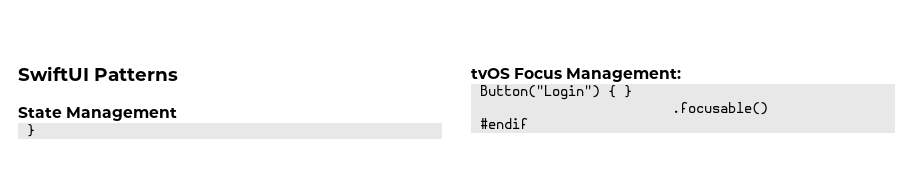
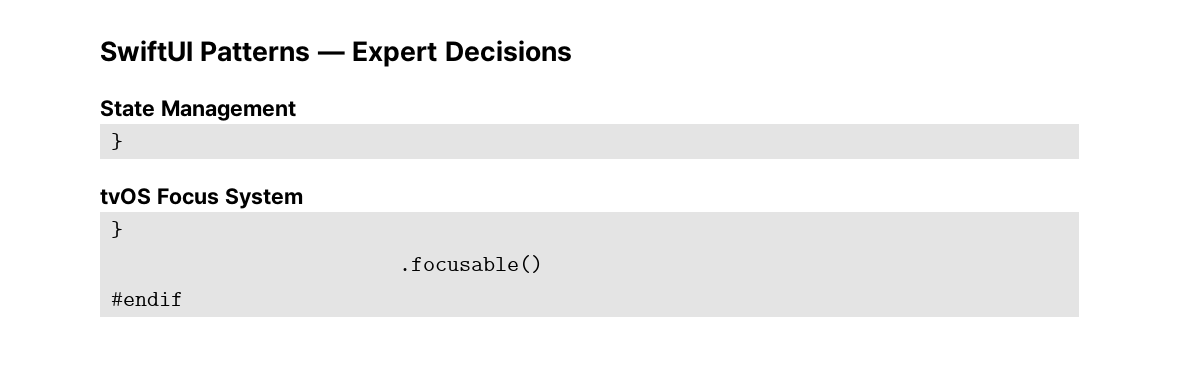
(178, 74) none -> [316,40,572,67] — Expert Decisions
[566,68,682,82] [479,85,616,100] Management: // Button("Login") { -> [224,188,303,209] System //

